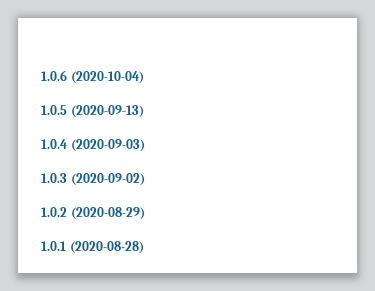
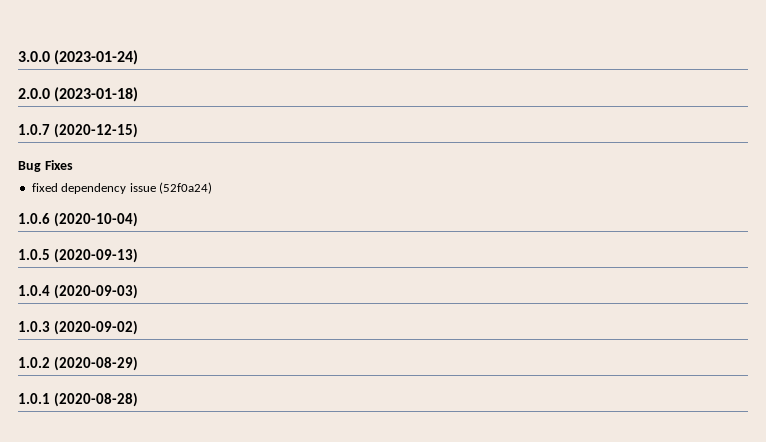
(41, 75) none -> [18,50,139,65] [18,87,139,102] [18,123,138,138] [18,160,73,172] [31,182,212,194] 3.0.0 (2023-01-24) // 2.0.0 (2023-01-18) // 1.0.7 (2020-12-15) // Bug Fixes // fixed dependency issue (52f0a24) //

